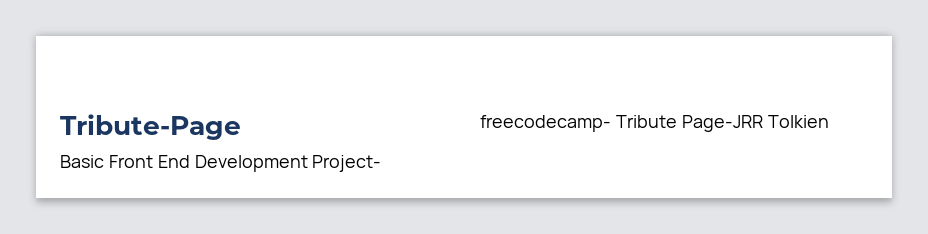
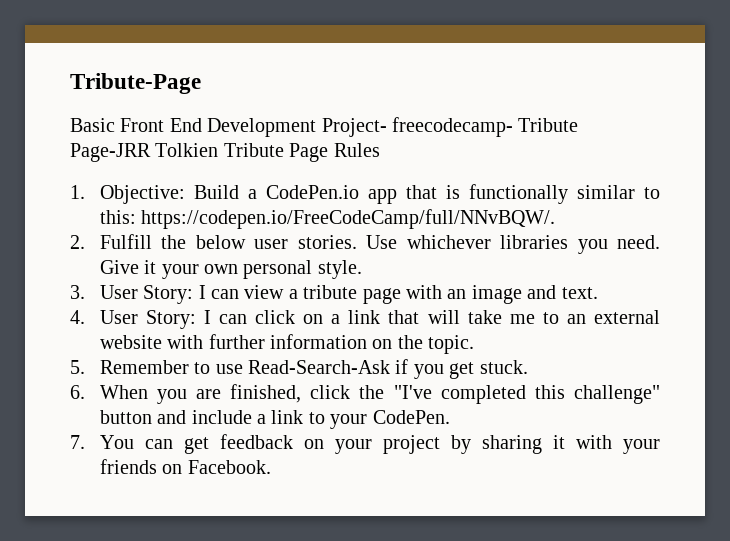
(829, 121) none -> [223,143,380,162] [70,184,660,204] [99,209,556,229] [70,234,660,254] [99,260,362,279] [70,285,598,304] [70,310,660,329] [99,334,475,354] [70,359,528,379] [70,384,660,404] [99,410,450,429] [70,434,661,454] [99,459,271,474] Tribute Page Rules // 1. Objective: Build a CodePen.io app that is functionally similar to this: https://codepen.io/FreeCodeCamp/full/NNvBQW/. // 2. Fulfill the below user stories. Use whichever libraries you need. Give it your own personal style. // 3. User Story: I can view a tribute page with an image and text. // 4. User Story: I can click on a link that will take me to an external website with further information on the topic. // 5. Remember to use Read-Search-Ask if you get stuck. // 6. When you are finished, click the "I've completed this challenge" button and include a link to your CodePen. // 7. You can get feedback on your project by sharing it with your friends on Facebook.

